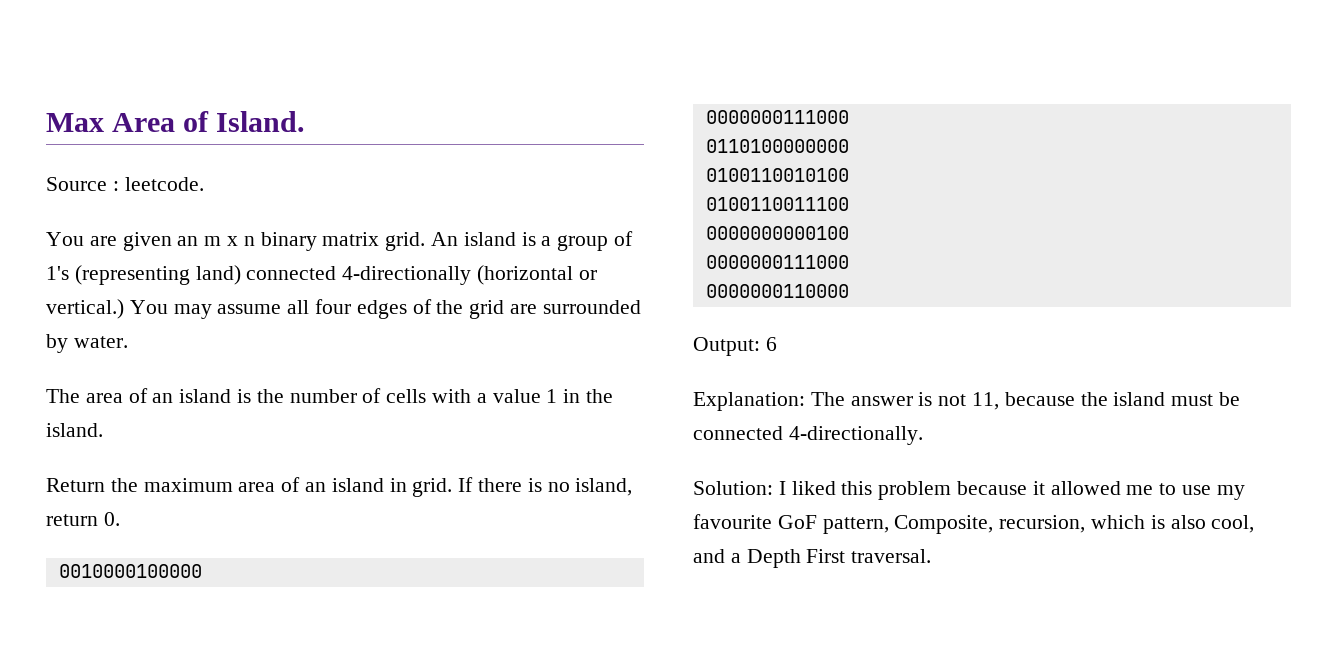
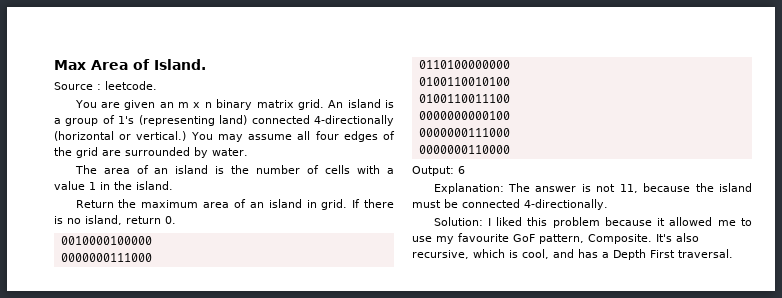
[894,515,1086,534] Composite, recursion, -> [588,233,699,244] [412,250,469,259] Composite. It's also recursive,
[1170,515,1206,529] also -> (518, 254) none
(725, 556) none -> [578,249,598,258] has

